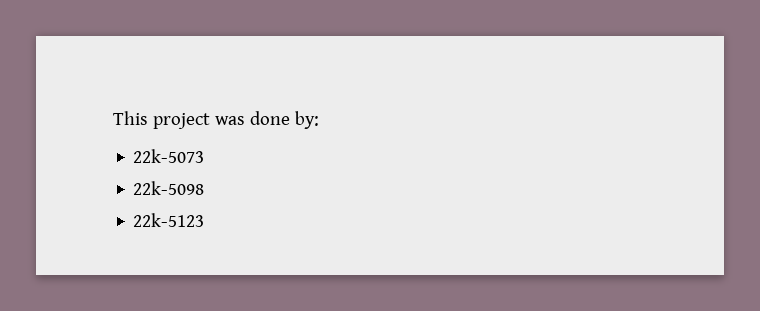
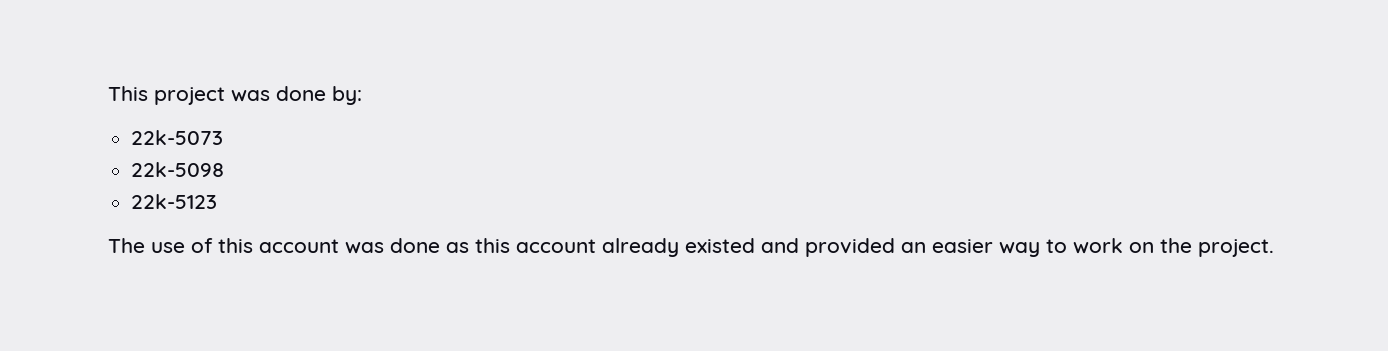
(205, 220) none -> [108,238,1274,257] // The use of this account was done as this account already existed and provided an easier way to work on the project.

